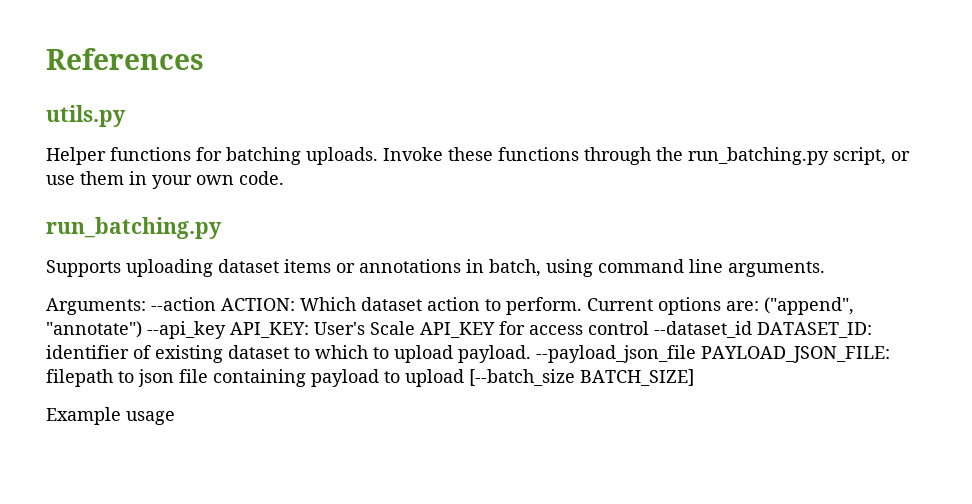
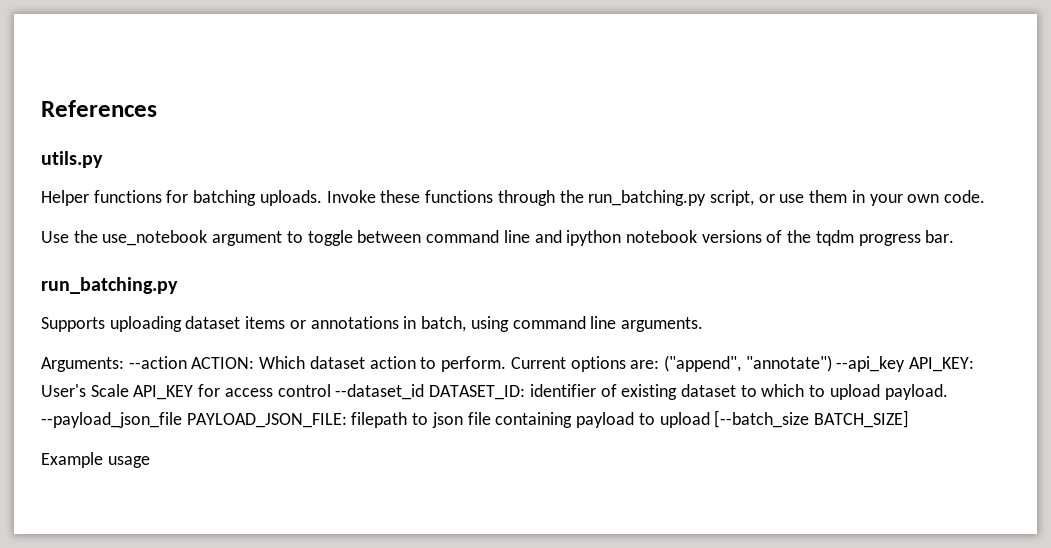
(284, 178) none -> [41,230,955,246] // Use the use_notebook argument to toggle between command line and ipython notebook versions of the tqdm progress bar.

